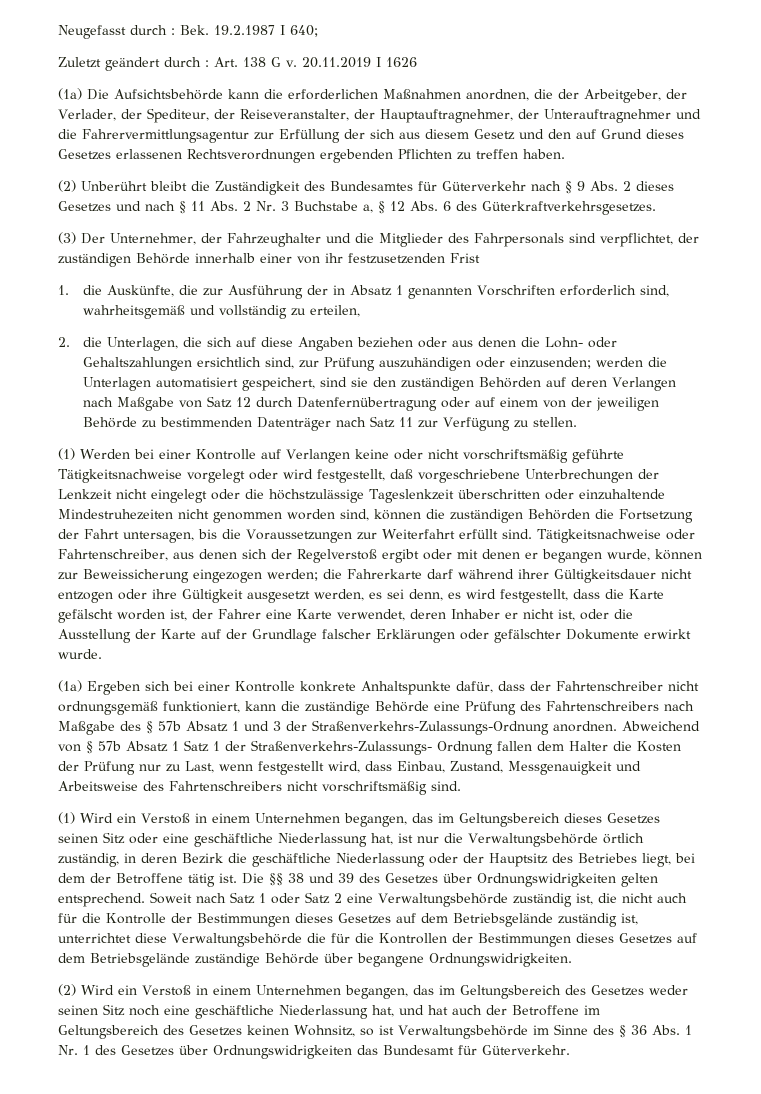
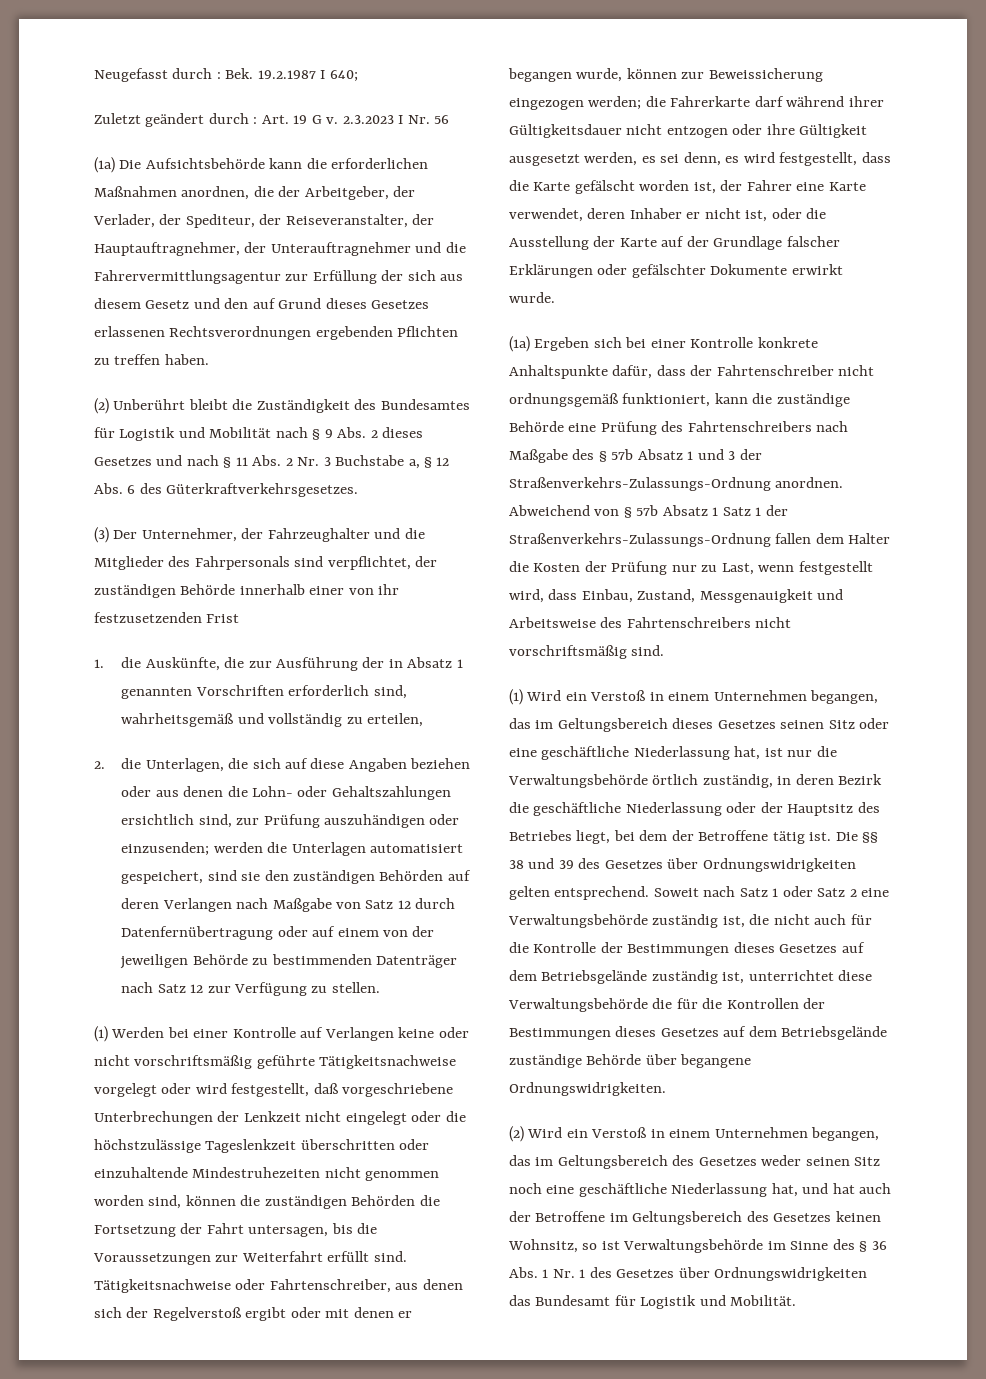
[243,57,266,67] 138 -> [293,115,308,124] 19
[301,57,417,68] 20.11.2019 I 1626 -> [342,115,450,124] 2.3.2023 I Nr. 56
[442,181,526,191] Güterverkehr -> [119,427,272,441] Logistik und Mobilität
[398,417,413,427] 11 -> [190,984,204,993] 12
[251,740,493,755] Straßenverkehrs-Zulassungs- Ordnung -> [509,533,771,547] Straßenverkehrs-Zulassungs-Ordnung
[482,1045,570,1055] Güterverkehr. -> [640,1295,797,1309] Logistik und Mobilität.

